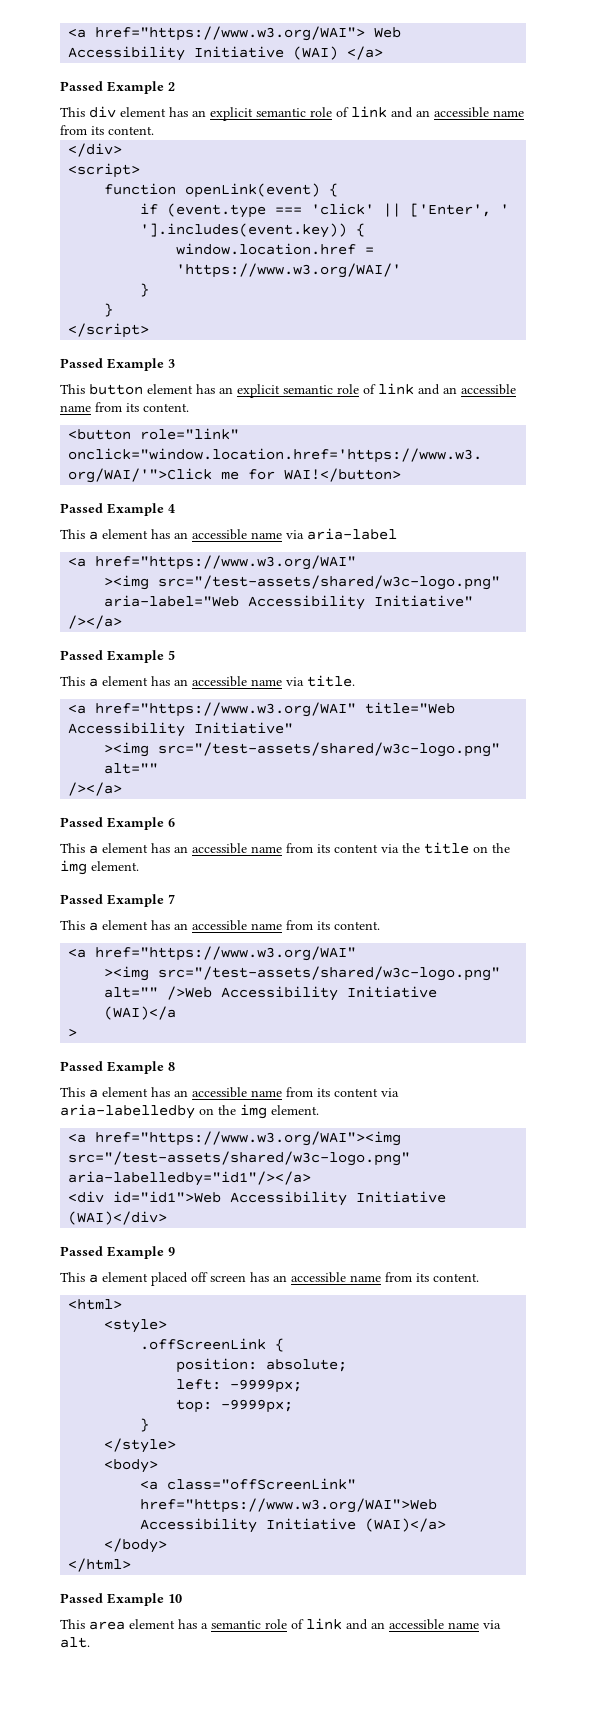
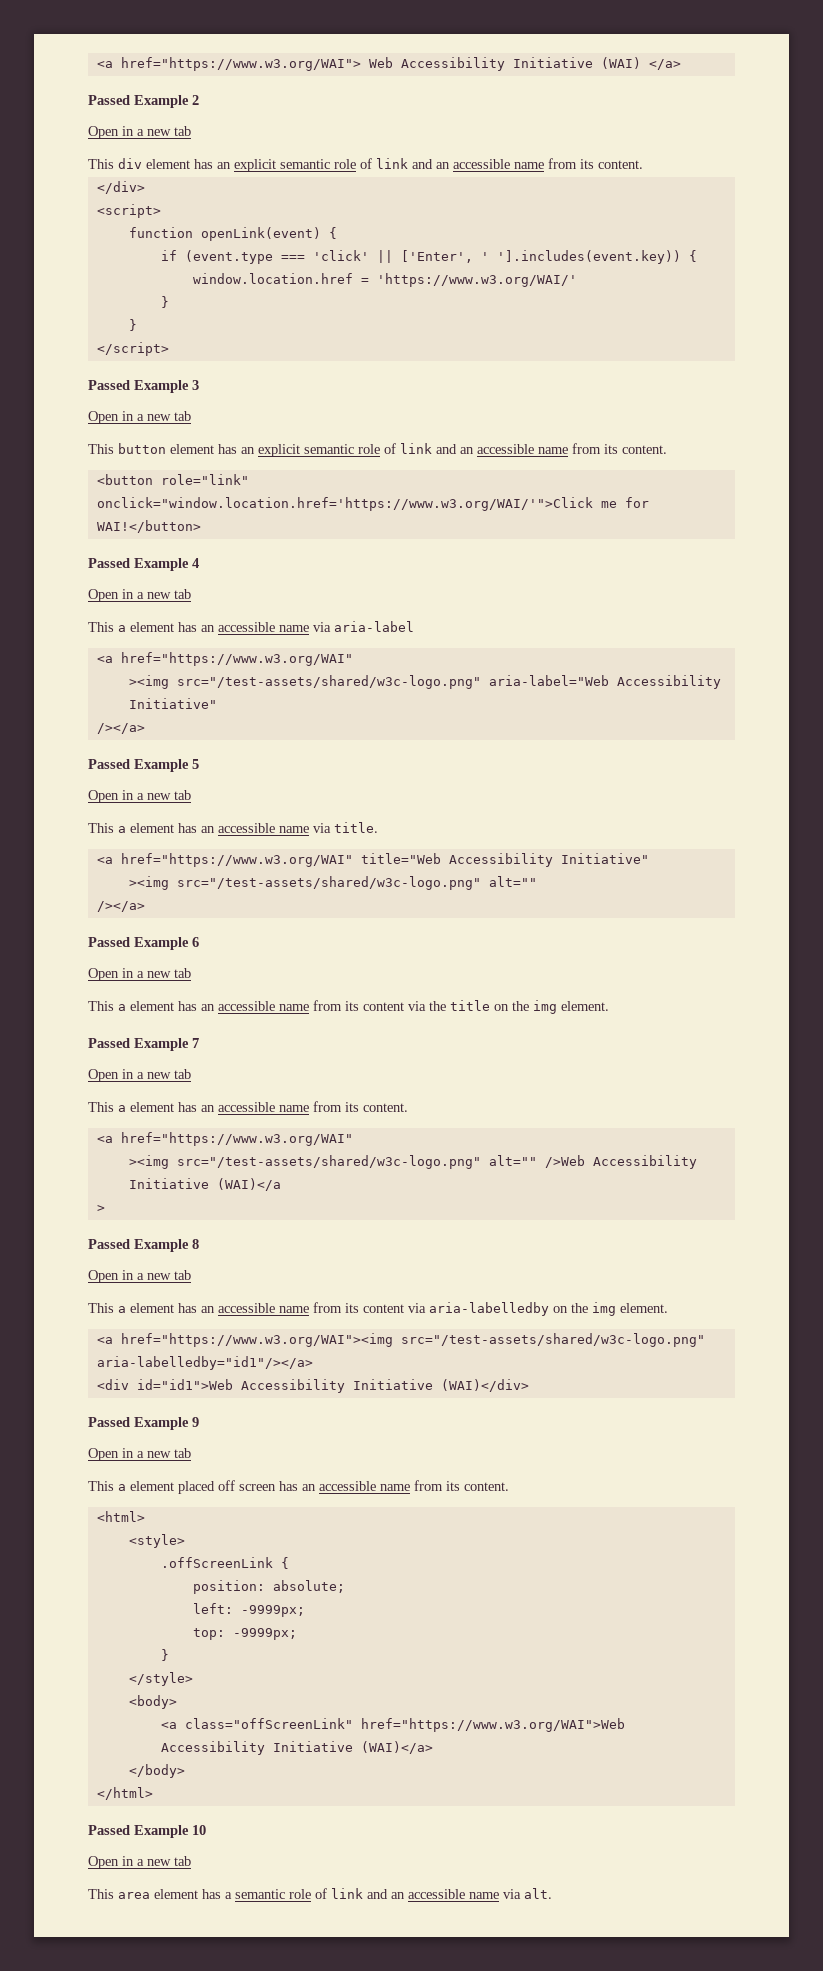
(175, 86) none -> [88,126,191,139] // Open in a new tab
(175, 363) none -> [88,411,191,424] // Open in a new tab
(175, 508) none -> [88,589,191,602] // Open in a new tab
(175, 655) none -> [88,790,191,803] // Open in a new tab
(175, 822) none -> [88,968,191,981] // Open in a new tab
(175, 899) none -> [88,1069,191,1082] // Open in a new tab
(175, 1066) none -> [88,1270,191,1283] // Open in a new tab
(175, 1251) none -> [88,1448,191,1461] // Open in a new tab
(182, 1598) none -> [88,1856,191,1869] // Open in a new tab

